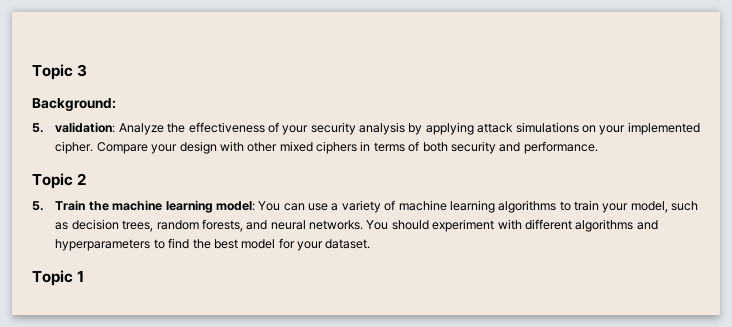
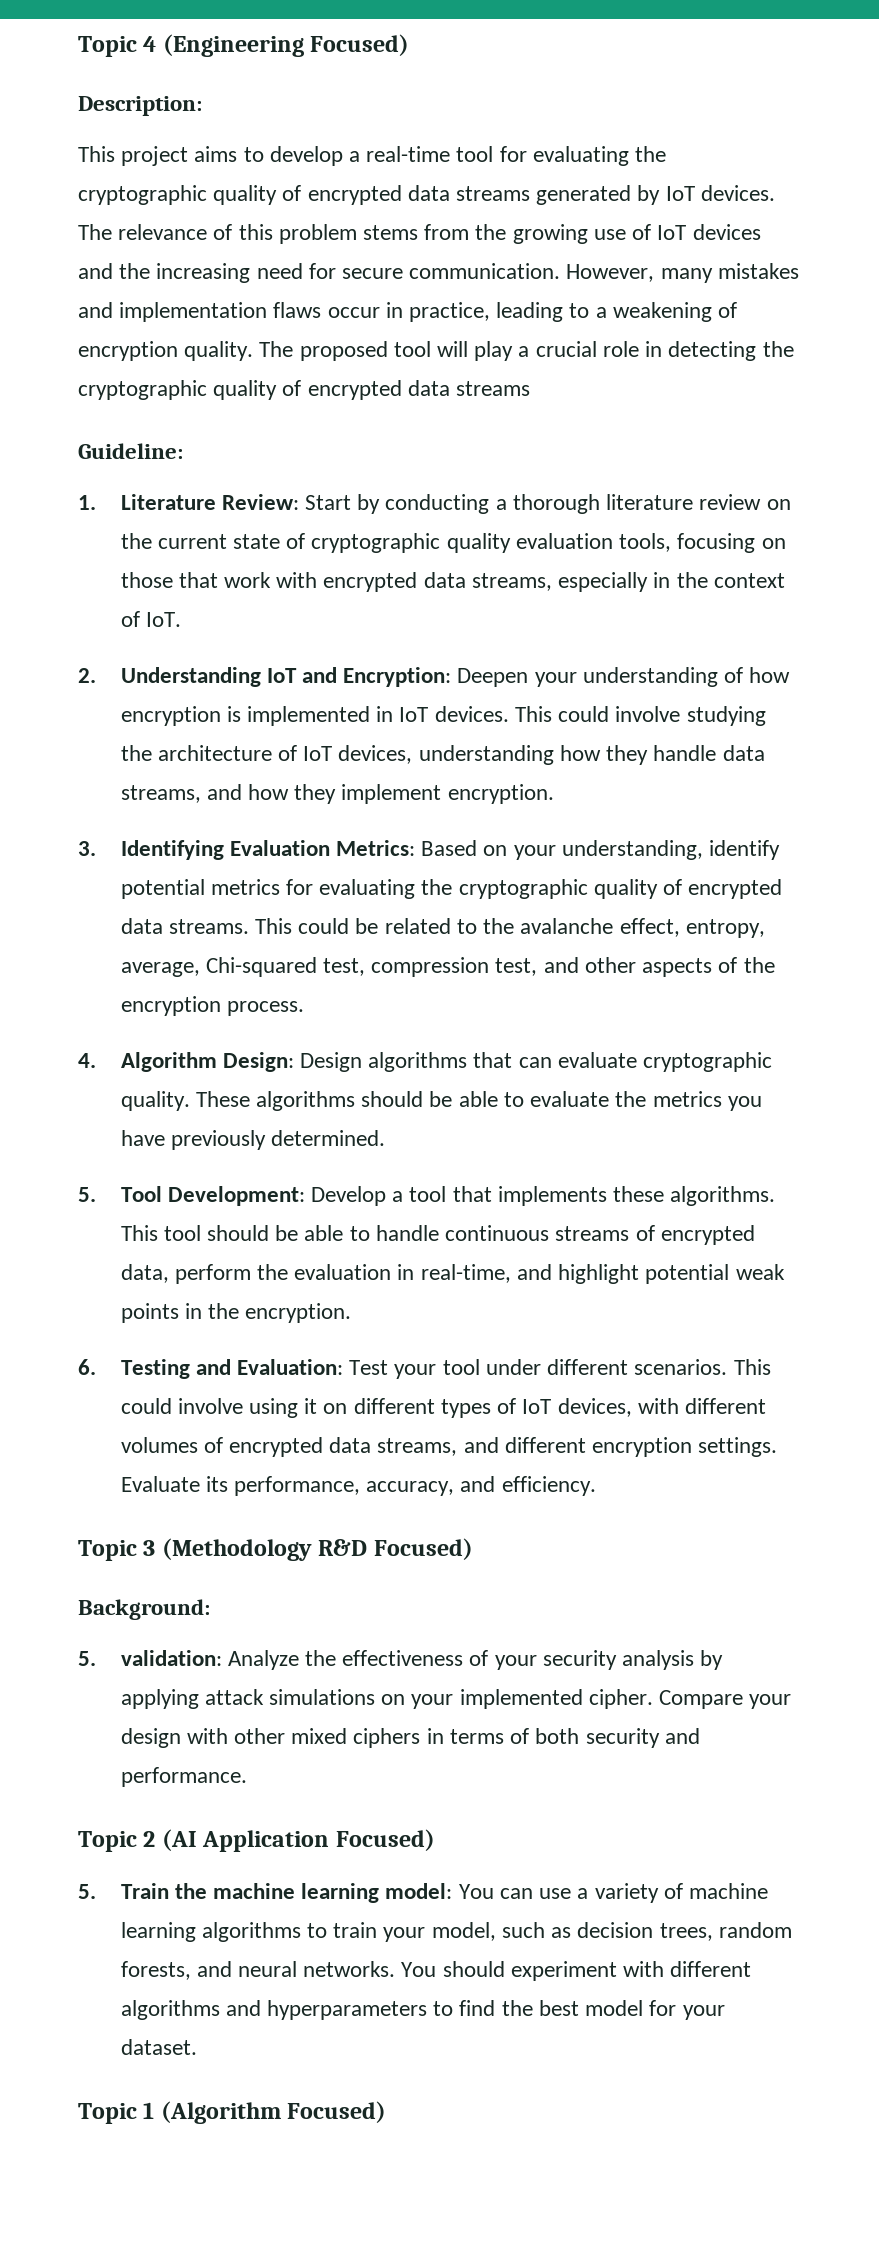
[32,64,88,80] Topic 3 -> [78,34,410,57] [78,96,202,116] [78,146,667,166] [78,185,775,205] [78,224,761,244] [78,263,799,283] [78,302,738,322] [78,341,794,361] [78,380,531,400] [78,443,183,459] [78,494,791,514] [120,533,786,553] [120,572,785,592] [120,611,181,627] [78,667,791,687] [120,706,766,726] [120,745,765,765] [120,784,554,804] [78,840,781,860] [120,879,783,899] [120,918,765,938] [120,957,775,977] [120,996,304,1016] [78,1052,773,1072] [120,1091,762,1111] [120,1130,386,1150] [78,1186,776,1206] [120,1225,755,1245] [120,1264,785,1284] [120,1303,352,1323] [78,1359,771,1379] [120,1398,766,1418] [120,1437,778,1457] [120,1476,596,1496] [78,1538,473,1561] Topic 4 (Engineering Focused) // Description: // This project aims to develop a real-time tool for evaluating the cryptographic quality of encrypted data streams generated by IoT devices. The relevance of this problem stems from the growing use of IoT devices and the increasing need for secure communication. However, many mistakes and implementation flaws occur in practice, leading to a weakening of encryption quality. The proposed tool will play a crucial role in detecting the cryptographic quality of encrypted data streams // Guideline: // 1. Literature Review: Start by conducting a thorough literature review on the current state of cryptographic quality evaluation tools, focusing on those that work with encrypted data streams, especially in the context of IoT. // 2. Understanding IoT and Encryption: Deepen your understanding of how encryption is implemented in IoT devices. This could involve studying the architecture of IoT devices, understanding how they handle data streams, and how they implement encryption. // 3. Identifying Evaluation Metrics: Based on your understanding, identify potential metrics for evaluating the cryptographic quality of encrypted data streams. This could be related to the avalanche effect, entropy, average, Chi-squared test, compression test, and other aspects of the encryption process. // 4. Algorithm Design: Design algorithms that can evaluate cryptographic quality. These algorithms should be able to evaluate the metrics you have previously determined. // 5. Tool Development: Develop a tool that implements these algorithms. This tool should be able to handle continuous streams of encrypted data, perform the evaluation in real-time, and highlight potential weak points in the encryption. // 6. Testing and Evaluation: Test your tool under different scenarios. This could involve using it on different types of IoT devices, with different volumes of encrypted data streams, and different encryption settings. Evaluate its performance, accuracy, and efficiency. // Topic 3 (Methodology R&D Focused)
(87, 179) none -> [161,1829,435,1852] (AI Application Focused)
(85, 276) none -> [160,2101,387,2124] (Algorithm Focused)

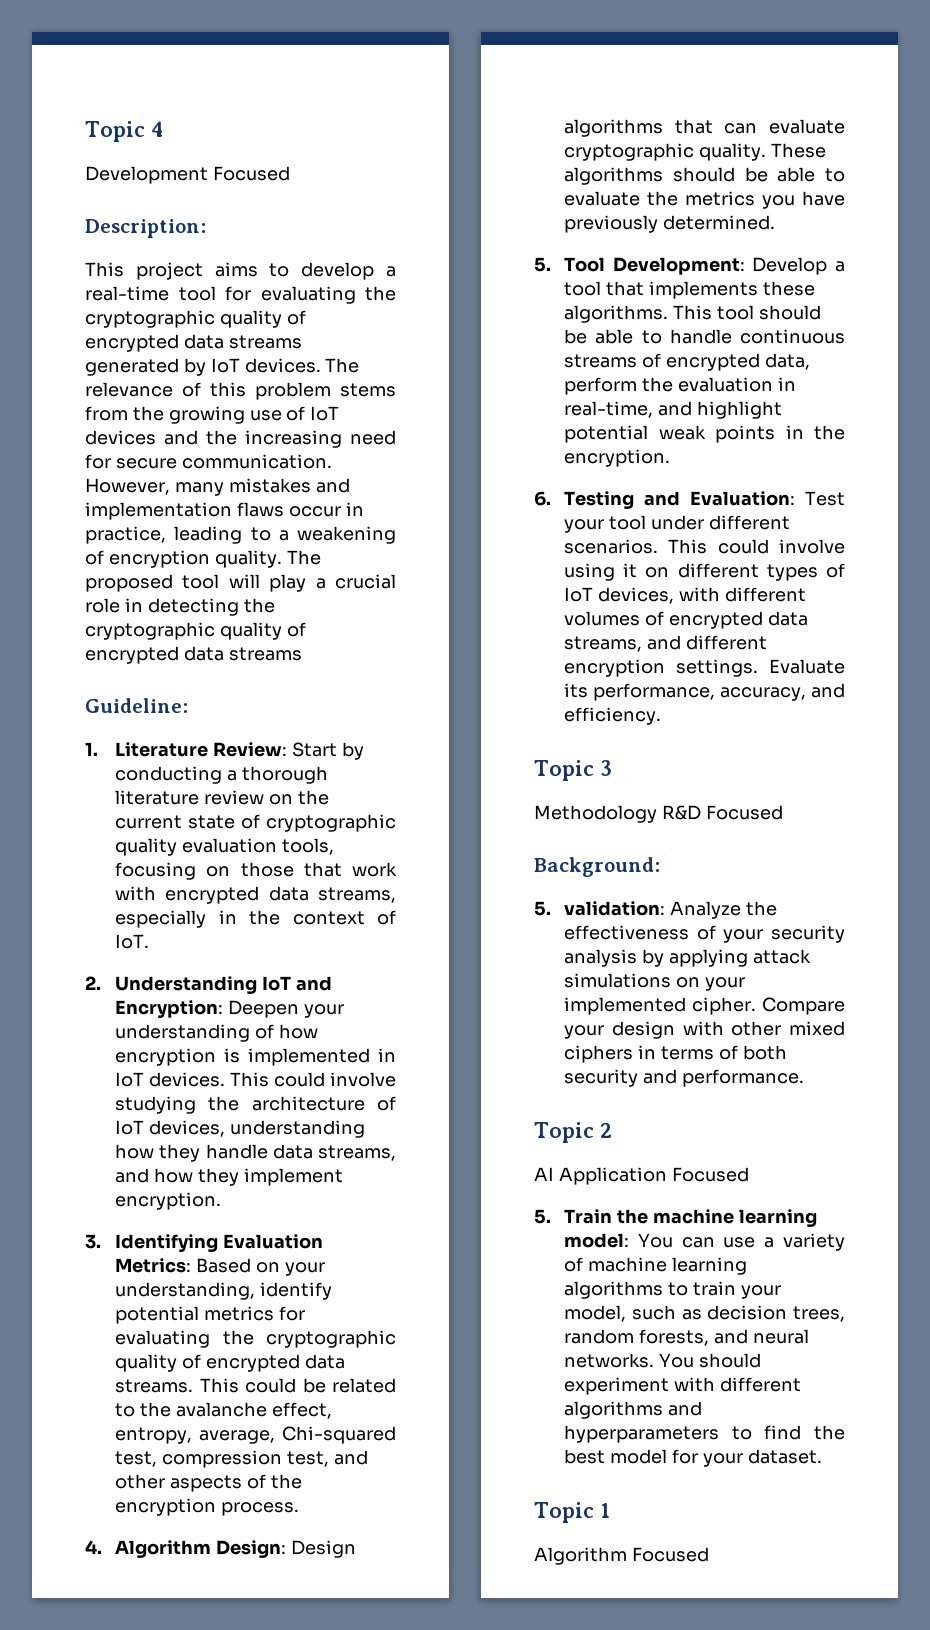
[162,34,410,57] (Engineering Focused) -> [85,166,290,184] // Development Focused
[161,1538,473,1561] (Methodology R&D Focused) -> [534,805,783,823] // Methodology R&D Focused
[161,1829,435,1852] (AI Application Focused) -> [534,1167,749,1185] // AI Application Focused
[160,2101,387,2124] (Algorithm Focused) -> [534,1547,709,1565] // Algorithm Focused

